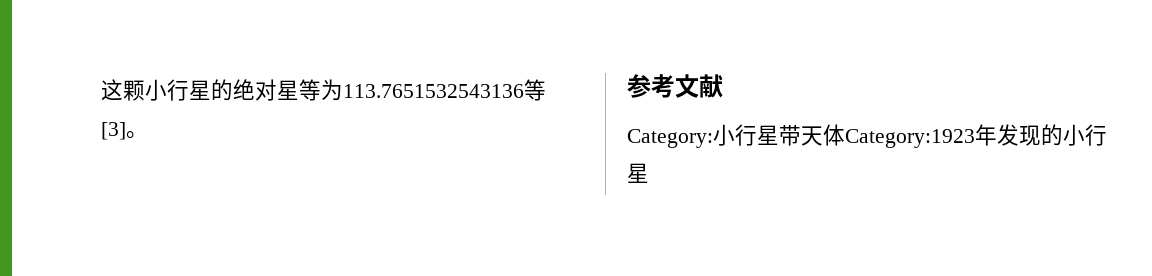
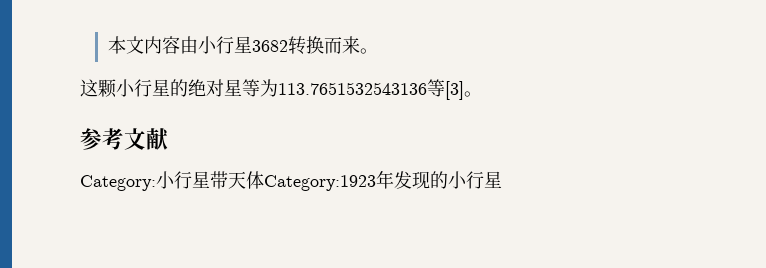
(101, 90) none -> [107,36,378,55] 本文内容由小行星3682转换而来。 //

